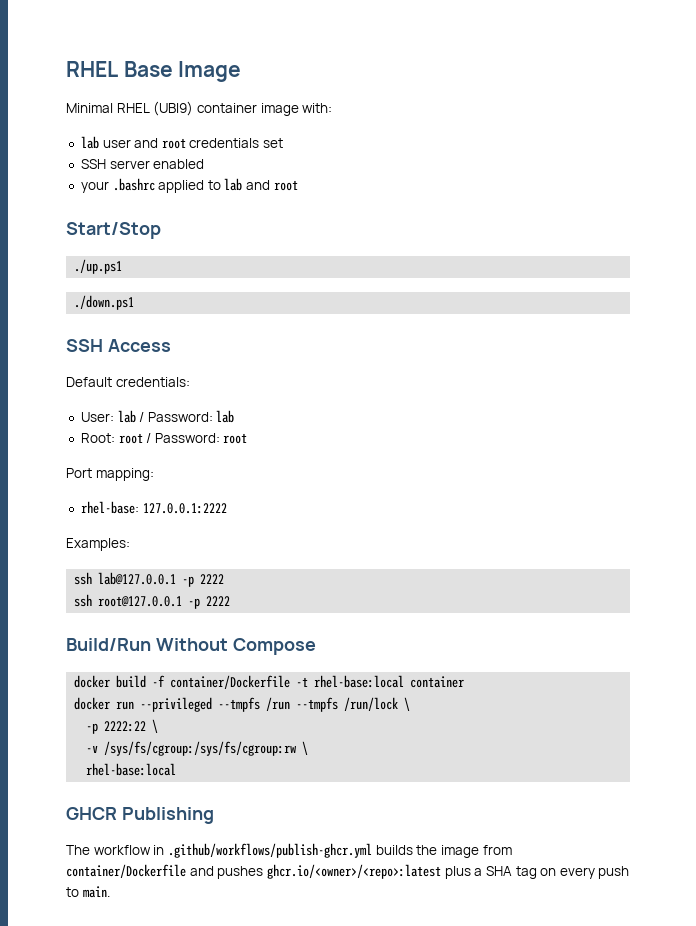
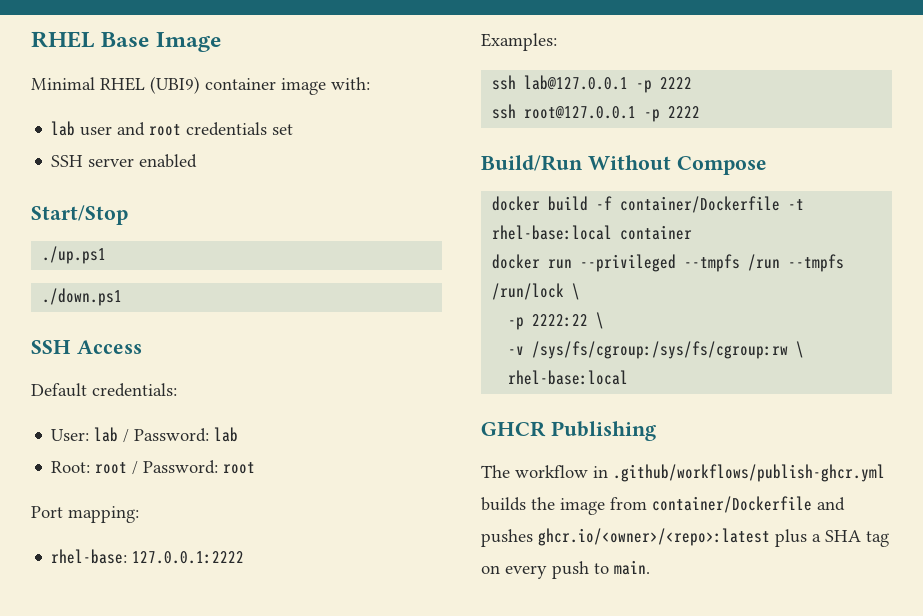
[80,178,298,193] // your .bashrc applied to lab and root -> (198, 161) none

